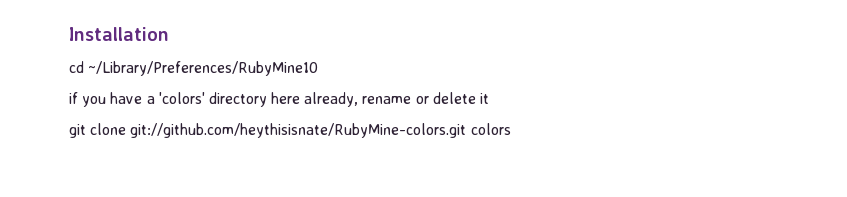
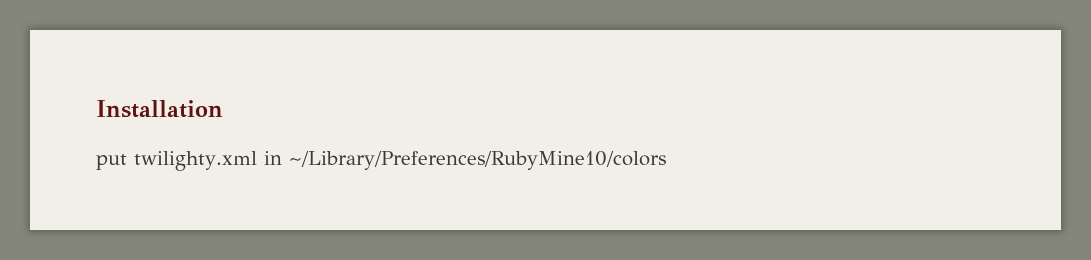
[69,61,319,76] [69,92,490,107] [69,123,511,138] cd ~/Library/Preferences/RubyMine10 // if you have a 'colors' directory here already, rename or delete it // git clone git://github.com/heythisisnate/RubyMine-colors.git colors -> [96,151,666,171] put twilighty.xml in ~/Library/Preferences/RubyMine10/colors

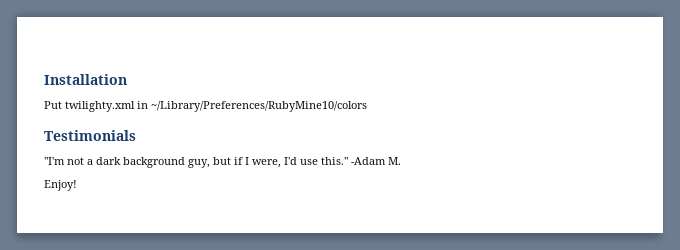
[96,154,127,170] put -> [44,101,62,109] Put
(666, 160) none -> [44,130,136,141] [44,157,401,168] [44,180,77,191] // Testimonials // "I'm not a dark background guy, but if I were, I'd use this." -Adam M. // Enjoy!

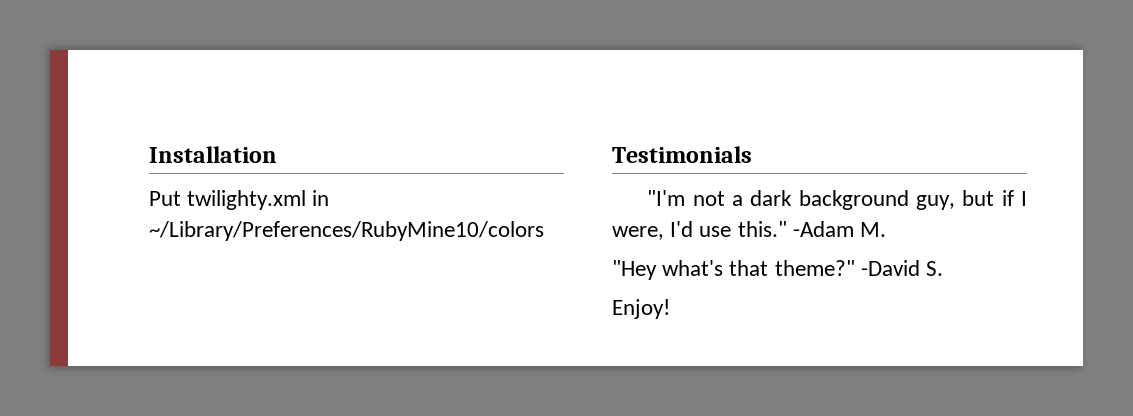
(401, 161) none -> [612,260,944,280] // "Hey what's that theme?" -David S.

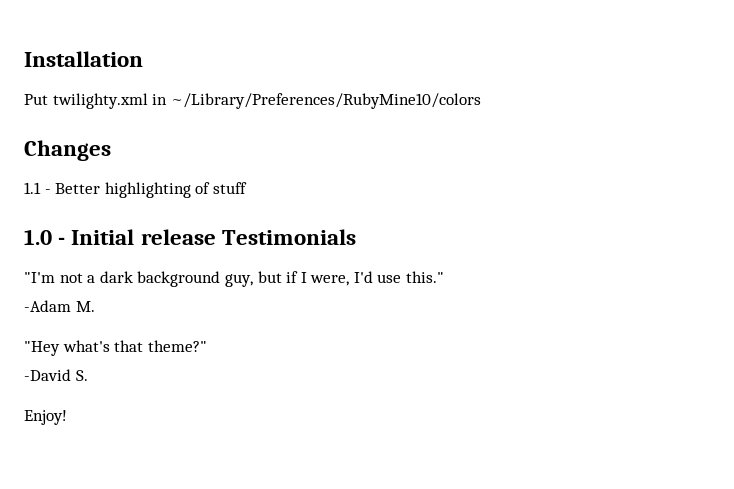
(544, 231) none -> [24,140,111,161] [24,182,247,198] [24,229,216,245] Changes // 1.1 - Better highlighting of stuff // 1.0 - Initial release
(787, 229) none -> (445, 277) //
(855, 268) none -> (207, 346) //

